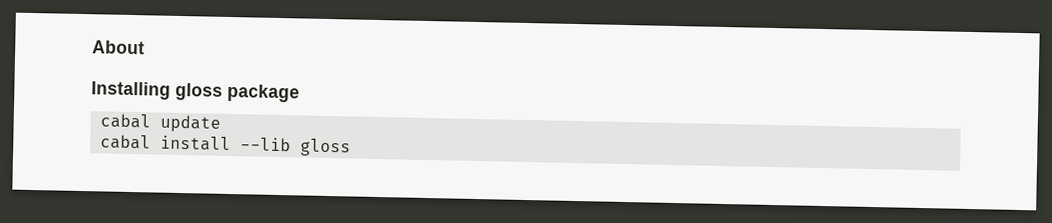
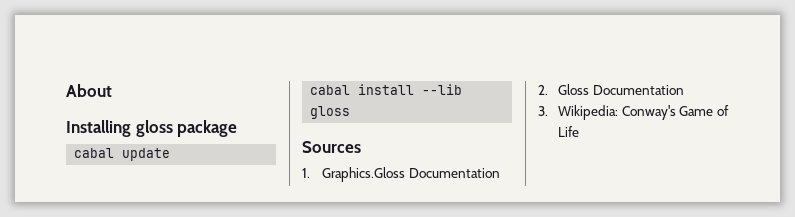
(351, 147) none -> [302,141,361,153] [302,167,500,182] [538,84,684,95] [538,105,729,120] [557,126,579,137] // Sources // 1. Graphics.Gloss Documentation // 2. Gloss Documentation // 3. Wikipedia: Conway's Game of Life

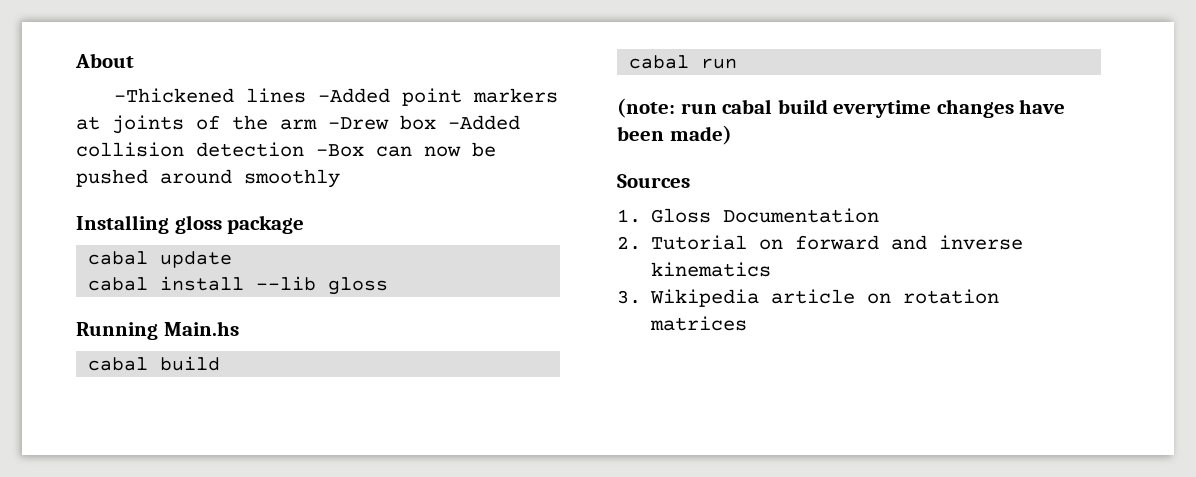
(112, 90) none -> [113,88,558,106] [76,115,520,134] [76,142,496,157] [76,169,340,188] // -Thickened lines -Added point markers at joints of the arm -Drew box -Added collision detection -Box can now be pushed around smoothly
[302,141,361,153] [302,167,500,182] [538,84,684,95] [538,105,729,120] [557,126,579,137] Sources // 1. Graphics.Gloss Documentation // 2. Gloss Documentation // 3. Wikipedia: Conway's Game of Life -> [76,321,239,340] [88,356,221,371] [629,55,738,69] [617,98,1066,118] [617,125,732,145] [617,174,690,188] [617,208,880,223] [617,235,1024,250] [651,262,772,277] [617,289,1000,307] [650,316,748,331] Running Main.hs // cabal build // cabal run // (note: run cabal build everytime changes have been made) // Sources // 1. Gloss Documentation // 2. Tutorial on forward and inverse kinematics // 3. Wikipedia article on rotation matrices

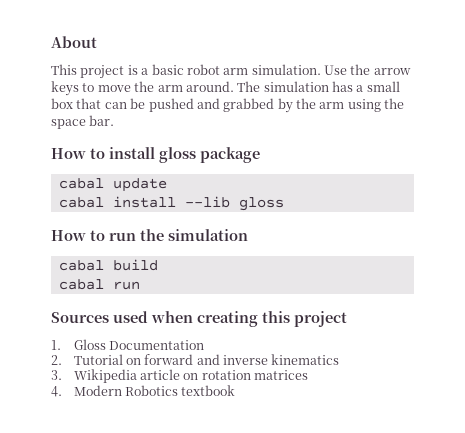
[113,88,558,106] [76,115,520,134] [76,142,496,157] [76,169,340,188] [76,215,169,234] -Thickened lines -Added point markers at joints of the arm -Drew box -Added collision detection -Box can now be pushed around smoothly // Installing -> [51,64,411,79] [51,81,400,96] [51,98,405,113] [51,115,115,129] [51,147,155,159] This project is a basic robot arm simulation. Use the arrow keys to move the arm around. The simulation has a small box that can be pushed and grabbed by the arm using the space bar. // How to install
[76,321,239,340] Running Main.hs -> [51,229,248,241] How to run the simulation
[617,98,1066,118] [617,125,732,145] [617,174,690,188] (note: run cabal build everytime changes have been made) // Sources -> [51,311,347,327] Sources used when creating this project
(748, 323) none -> [51,385,236,397] // 4. Modern Robotics textbook

